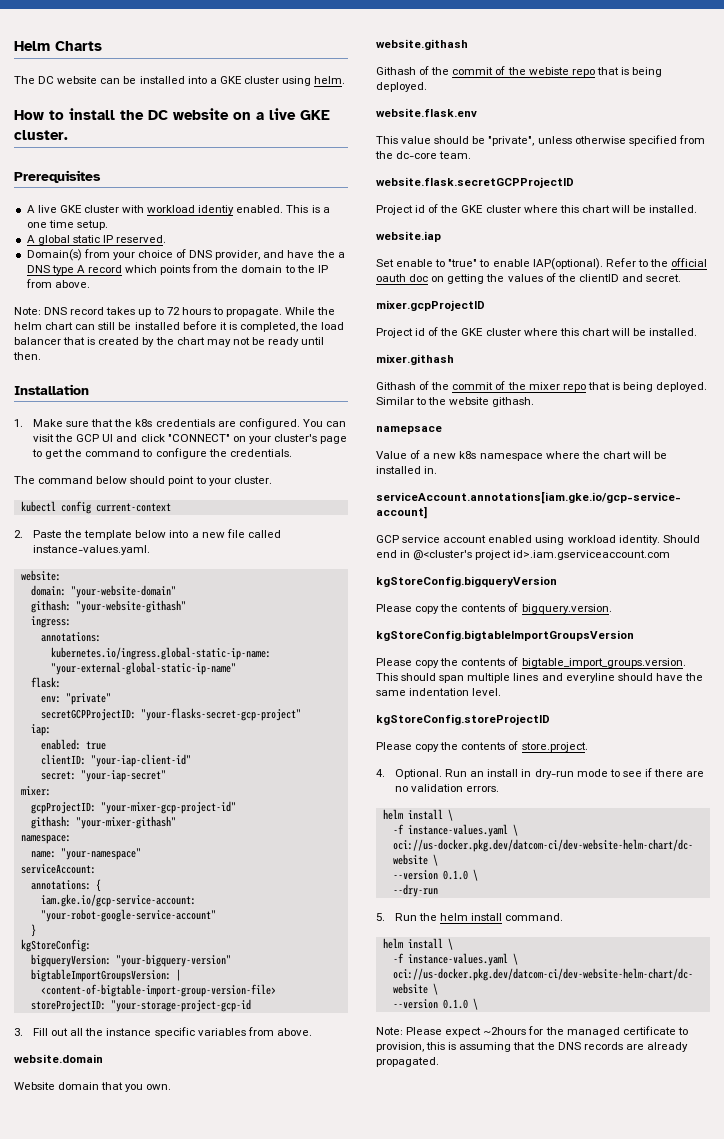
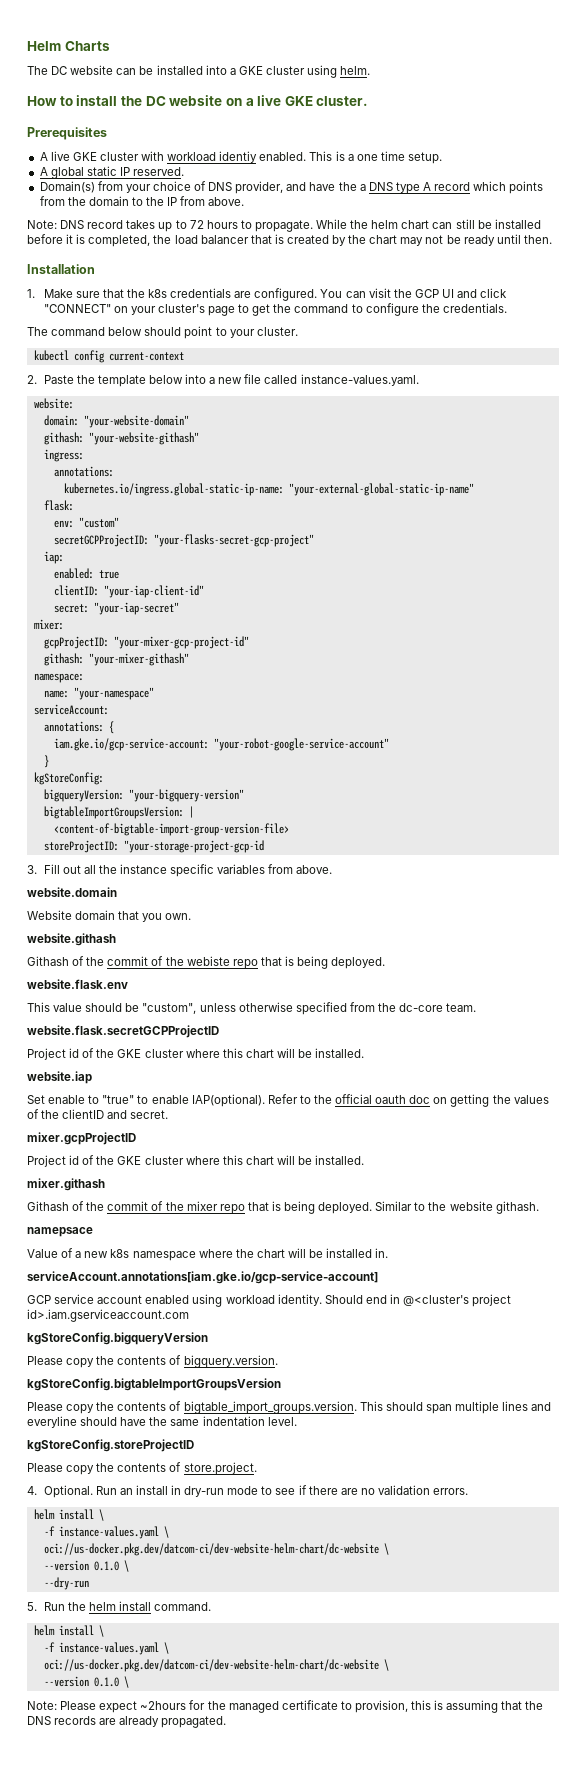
[65,693,111,705] "private" -> [78,517,119,528] "custom"
[488,136,535,146] "private", -> [142,1003,197,1014] "custom",

